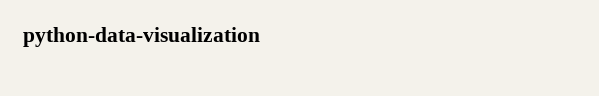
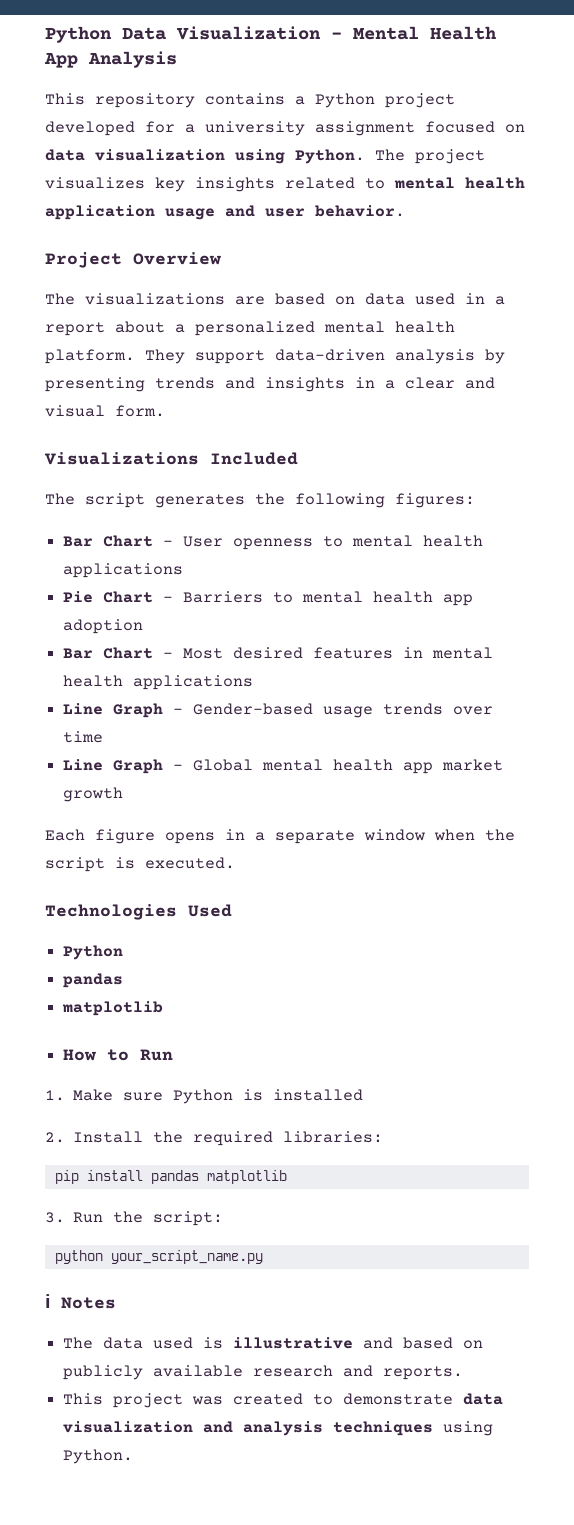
[23,27,260,47] python-data-visualization -> [45,26,497,43] [44,51,177,68] [45,93,455,108] [45,121,525,136] [45,149,485,164] [45,177,525,192] [45,205,405,220] [45,252,221,268] [45,293,505,305] [45,321,455,336] [45,349,505,364] [45,377,495,392] [45,405,165,417] [44,452,298,465] [45,493,475,508] [63,535,484,550] [63,563,184,578] [63,591,474,606] [63,619,144,634] [63,647,494,659] [63,675,254,690] [63,703,494,718] [63,731,104,743] [63,759,504,774] [63,787,124,802] [45,829,515,844] [45,857,235,872] [45,904,232,920] [63,945,124,960] [63,973,124,988] [62,1001,164,1016] [63,1049,174,1061] [45,1089,364,1104] [45,1131,384,1146] [54,1170,287,1184] [45,1211,224,1226] [54,1250,263,1264] [45,1294,116,1309] [63,1337,484,1349] [63,1365,464,1380] [63,1393,504,1408] [63,1421,494,1436] [63,1449,134,1464] Python Data Visualization – Mental Health App Analysis // This repository contains a Python project developed for a university assignment focused on data visualization using Python. The project visualizes key insights related to mental health application usage and user behavior. // Project Overview // The visualizations are based on data used in a report about a personalized mental health platform. They support data-driven analysis by presenting trends and insights in a clear and visual form. // Visualizations Included // The script generates the following figures: // Bar Chart – User openness to mental health applications // Pie Chart – Barriers to mental health app adoption // Bar Chart – Most desired features in mental health applications // Line Graph – Gender-based usage trends over time // Line Graph – Global mental health app market growth // Each figure opens in a separate window when the script is executed. // Technologies Used // Python // pandas // matplotlib // How to Run // 1. Make sure Python is installed // 2. Install the required libraries: // pip install pandas matplotlib // 3. Run the script: // python your_script_name.py // ℹ Notes // The data used is illustrative and based on publicly available research and reports. // This project was created to demonstrate data visualization and analysis techniques using Python.

